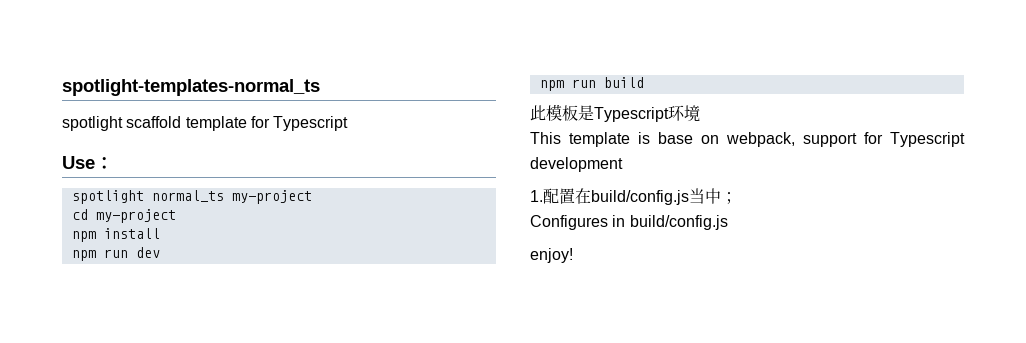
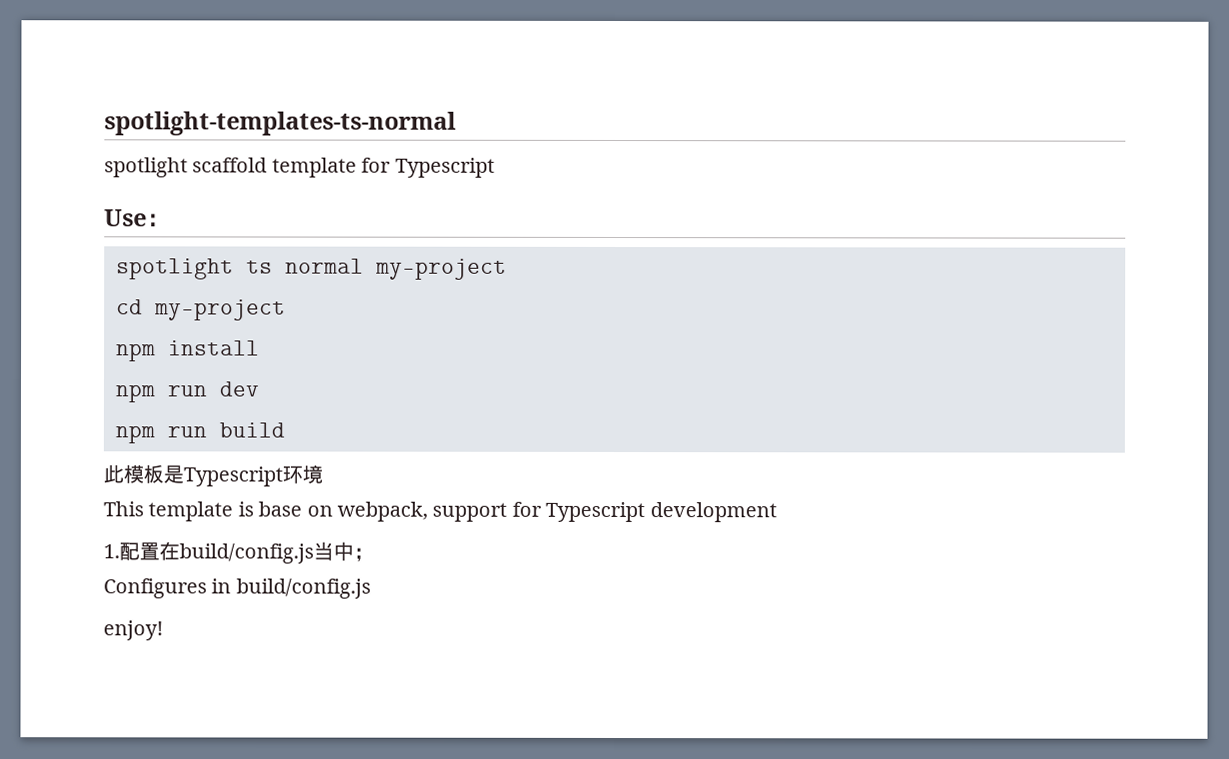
[62,79,320,96] spotlight-templates-normal_ts -> [104,111,456,136] spotlight-templates-ts-normal
[151,190,224,202] normal_ts -> [246,258,364,274] ts normal

